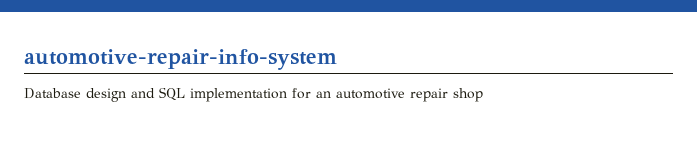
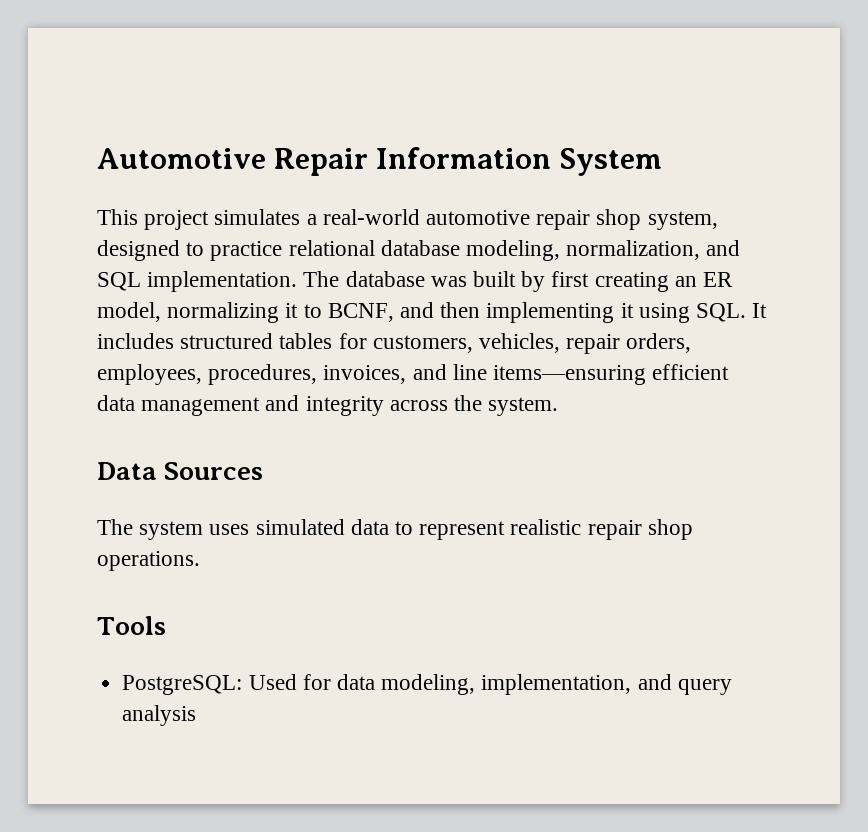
[24,49,337,70] [24,87,483,102] automotive-repair-info-system // Database design and SQL implementation for an automotive repair shop -> [97,147,662,176] [97,209,718,230] [97,240,741,261] [97,271,734,292] [97,302,768,323] [97,333,692,354] [97,364,730,385] [97,395,559,416] [97,462,264,480] [97,519,693,540] [97,551,200,571] [97,616,166,635] [122,674,732,695] [122,705,197,726] Automotive Repair Information System // This project simulates a real-world automotive repair shop system, designed to practice relational database modeling, normalization, and SQL implementation. The database was built by first creating an ER model, normalizing it to BCNF, and then implementing it using SQL. It includes structured tables for customers, vehicles, repair orders, employees, procedures, invoices, and line items—ensuring efficient data management and integrity across the system. // Data Sources // The system uses simulated data to represent realistic repair shop operations. // Tools // PostgreSQL: Used for data modeling, implementation, and query analysis

